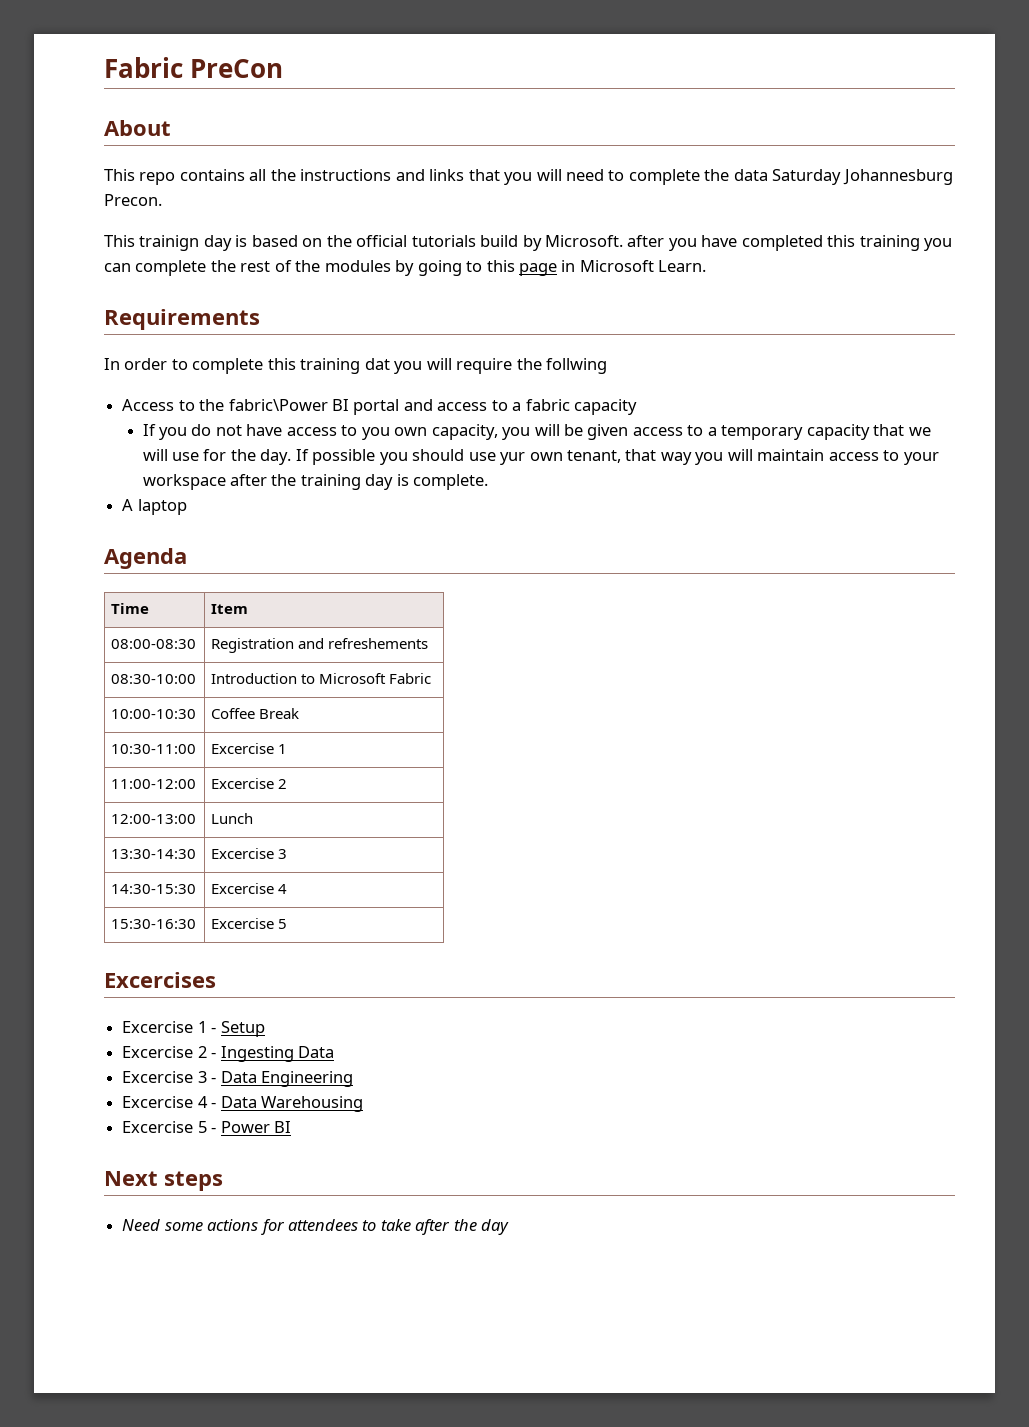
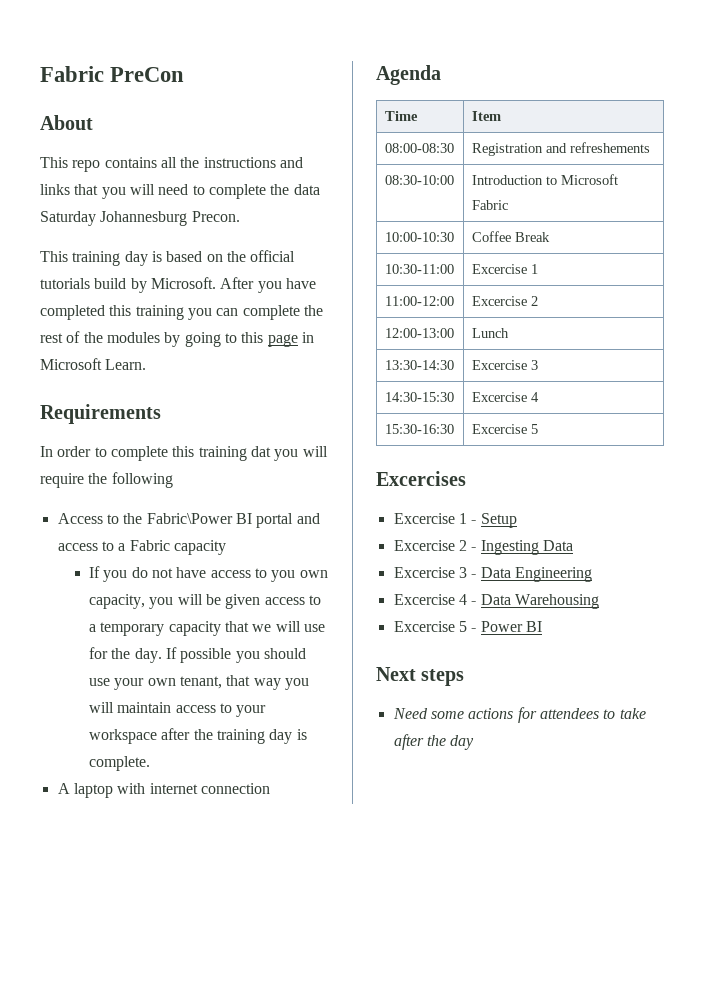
[139,235,200,251] trainign -> [72,251,121,266] training
[627,235,665,247] after -> [220,277,255,289] After
[546,358,608,374] follwing -> [111,472,173,488] following
[228,399,328,411] fabric\Power -> [146,513,233,524] Fabric\Power
[525,399,570,411] fabric -> [129,540,170,551] Fabric
[500,452,526,465] yur -> [114,678,145,690] your
(187, 507) none -> [117,783,270,794] with internet connection

